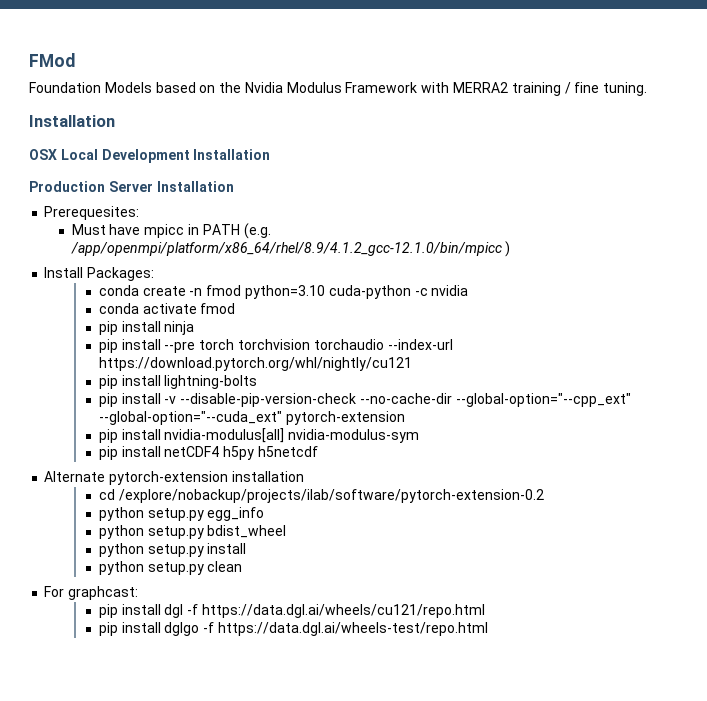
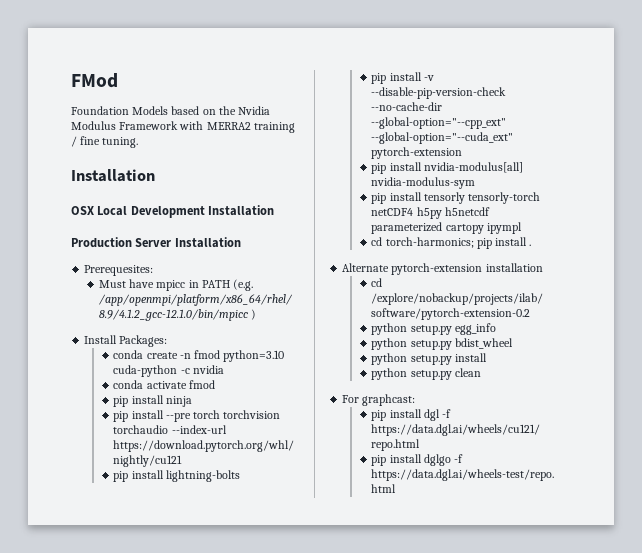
(161, 451) none -> [423,192,541,204] tensorly tensorly-torch
(319, 451) none -> [371,222,522,234] [371,237,532,249] parameterized cartopy ipympl // cd torch-harmonics; pip install .

